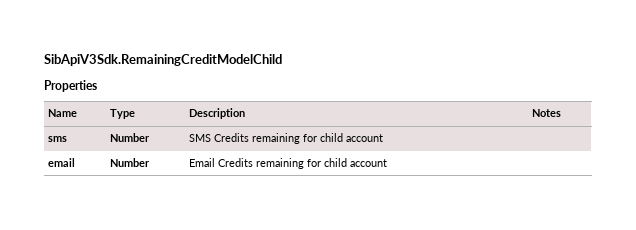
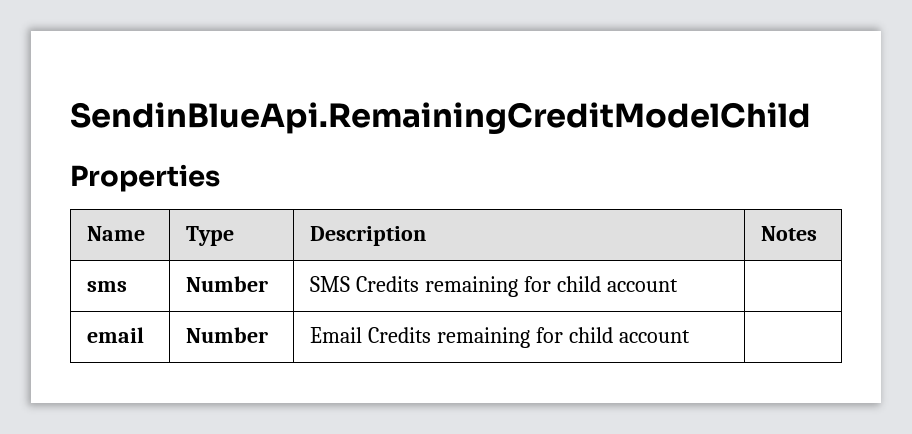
[44,54,282,66] SibApiV3Sdk.RemainingCreditModelChild -> [70,102,811,134] SendinBlueApi.RemainingCreditModelChild

